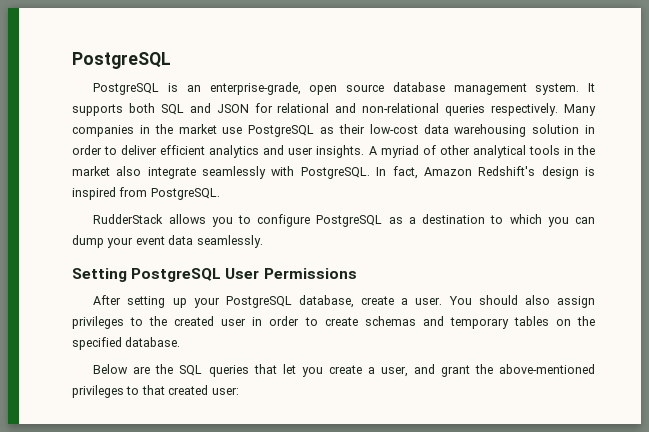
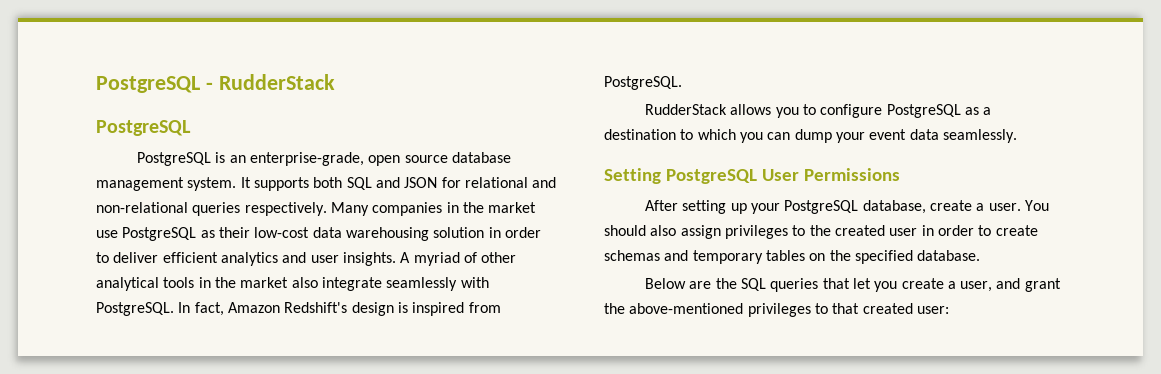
[72,52,171,69] PostgreSQL -> [96,74,335,93] [96,120,191,136] PostgreSQL - RudderStack // PostgreSQL

